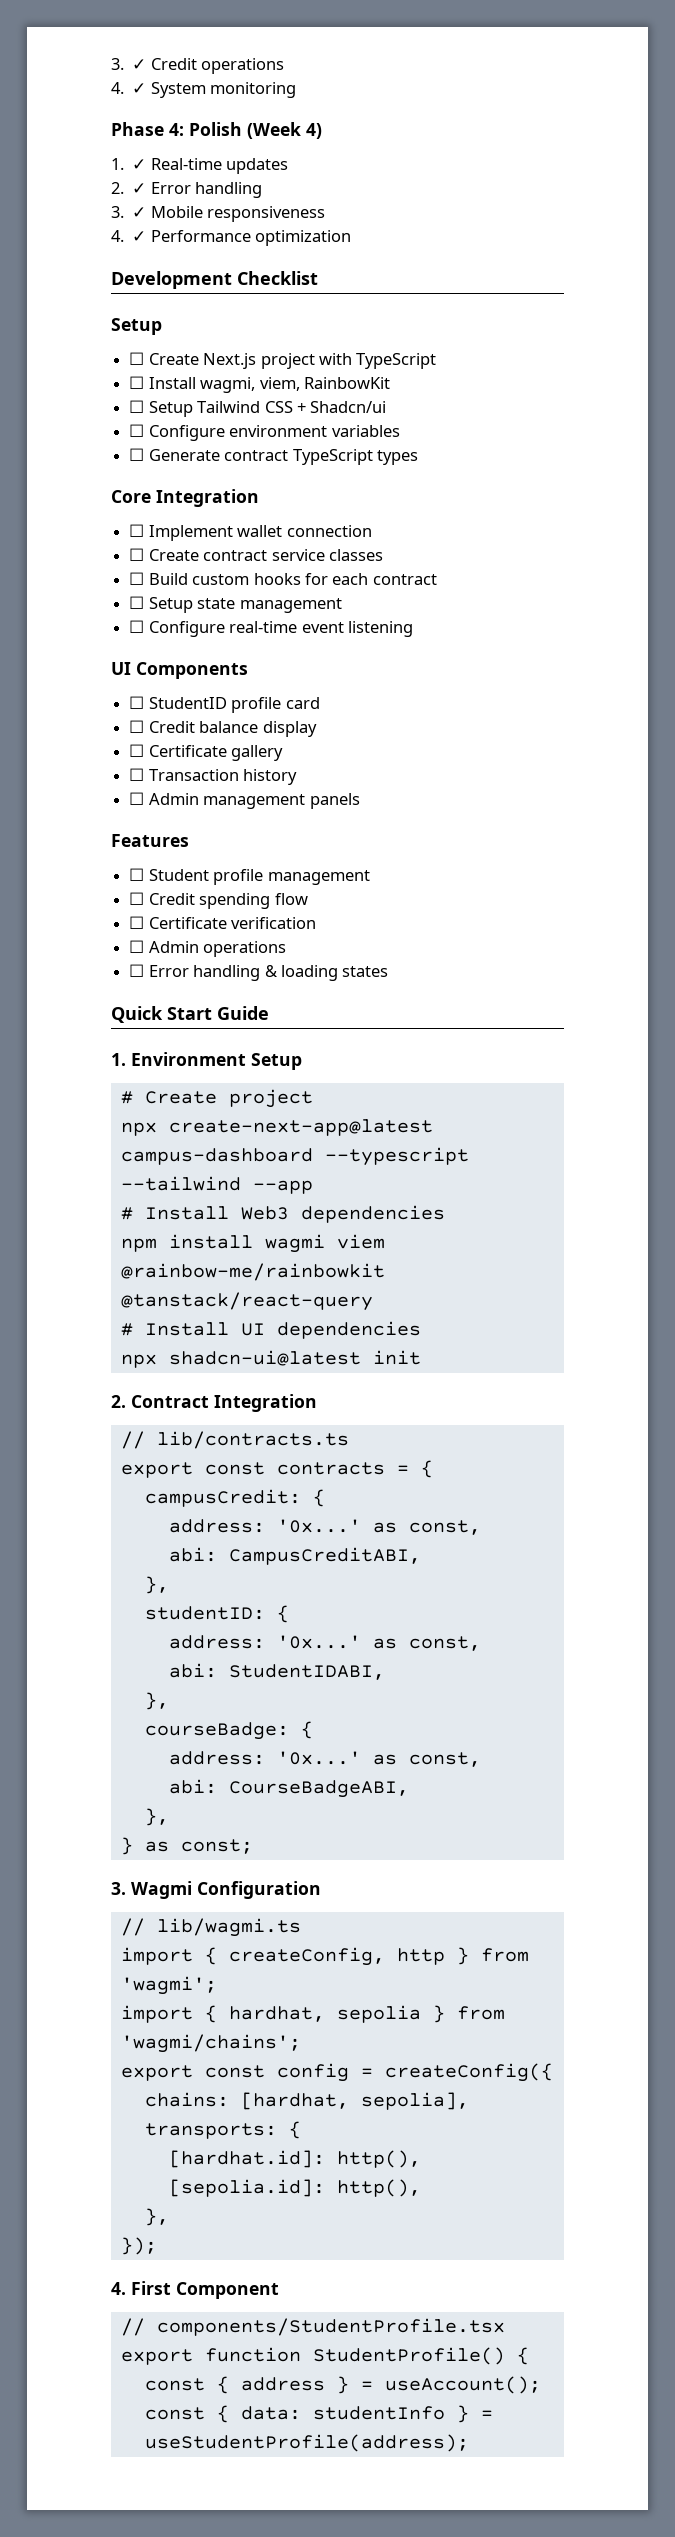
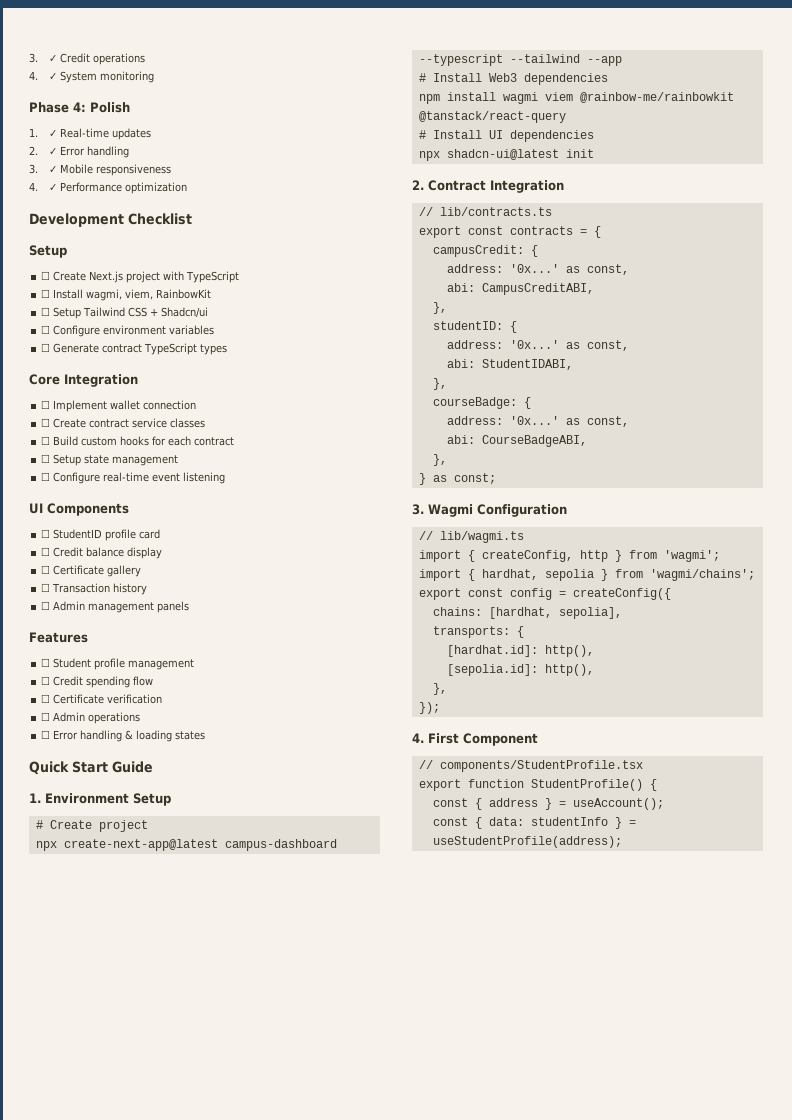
[247,122,322,139] (Week 4) -> (130, 107) none

